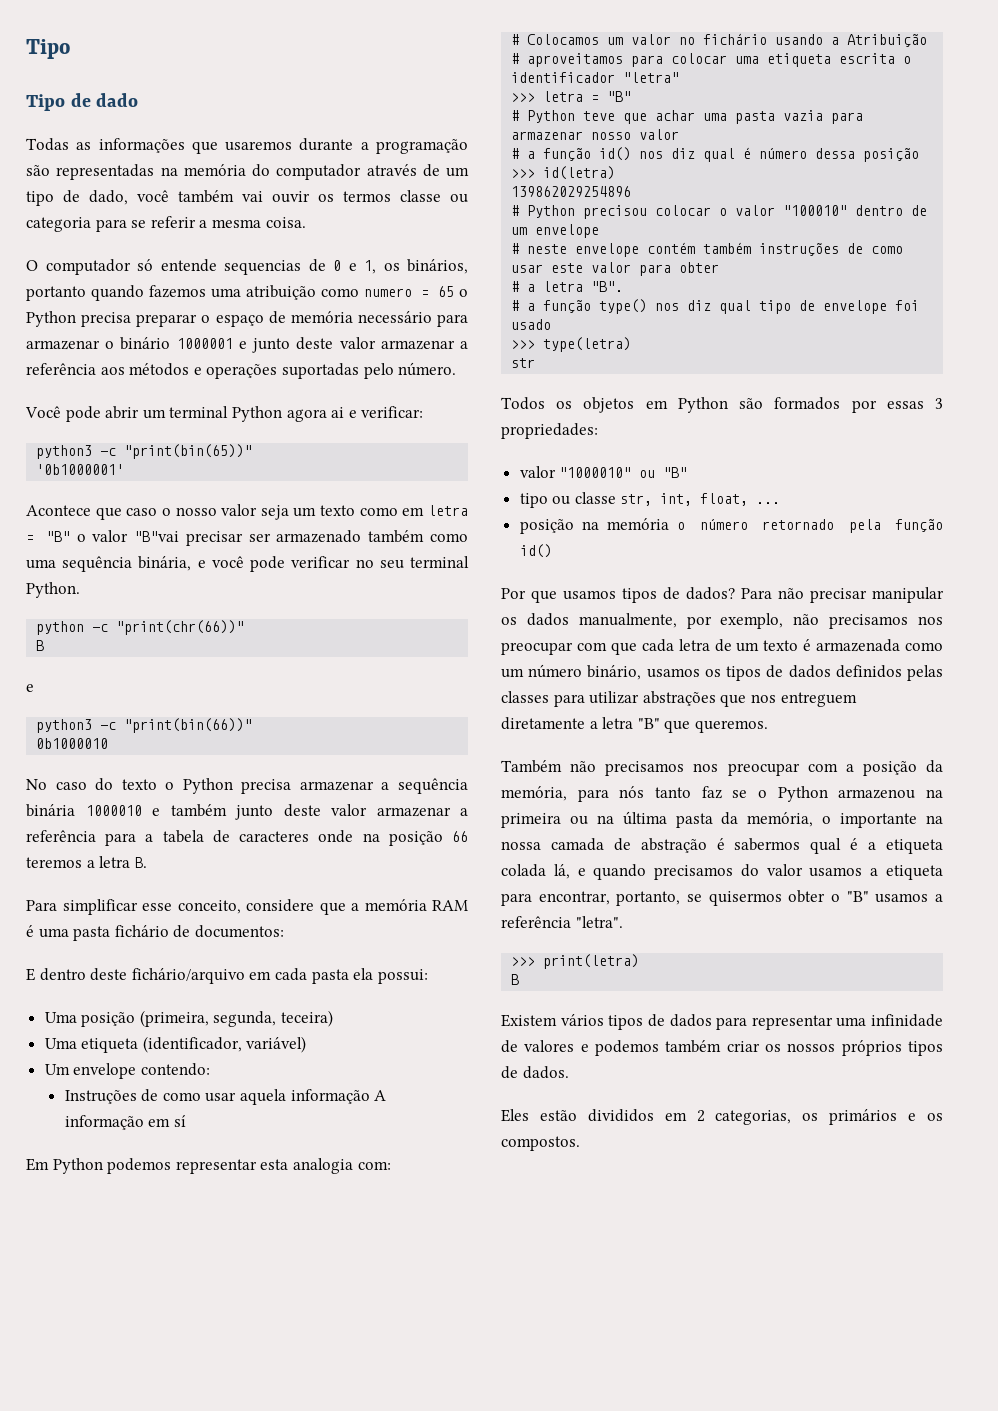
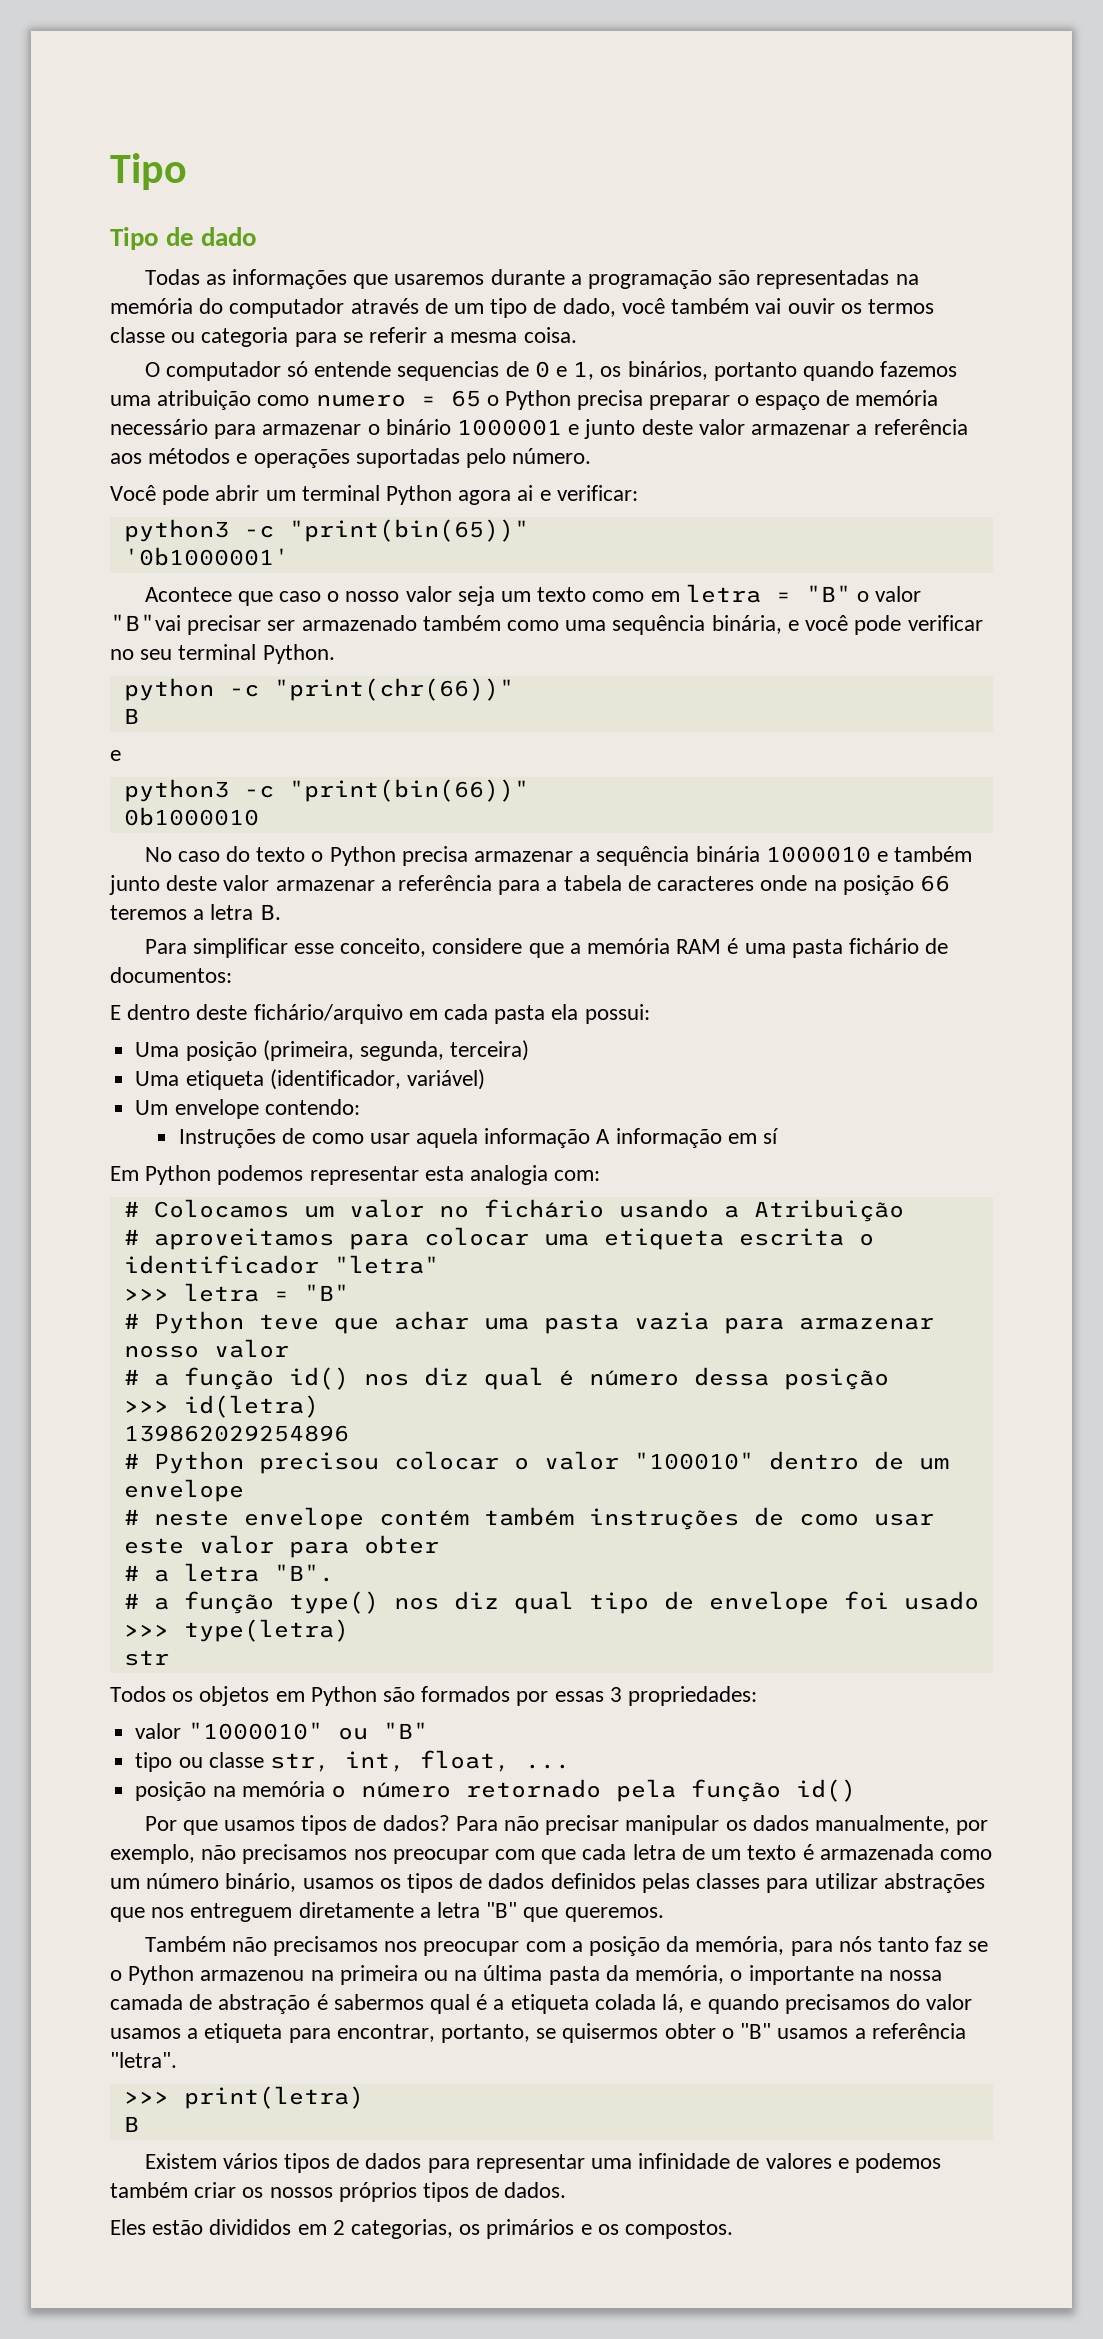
[281,1010,334,1027] teceira) -> [450,1040,530,1061] terceira)

